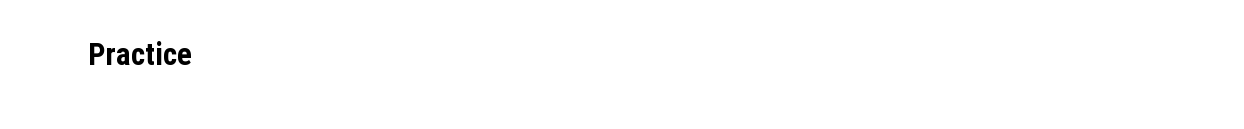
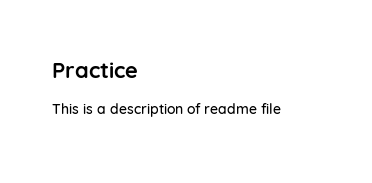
(192, 53) none -> [52,103,281,117] // This is a description of readme file

